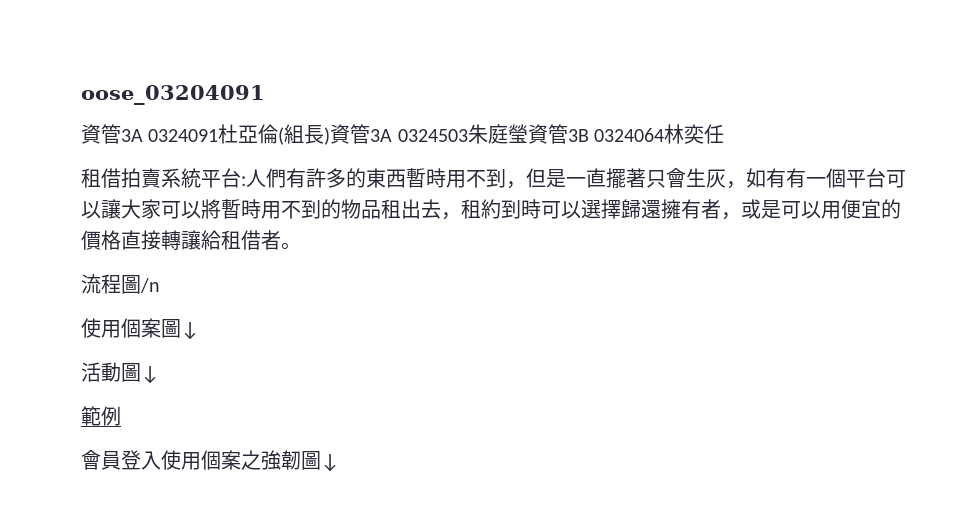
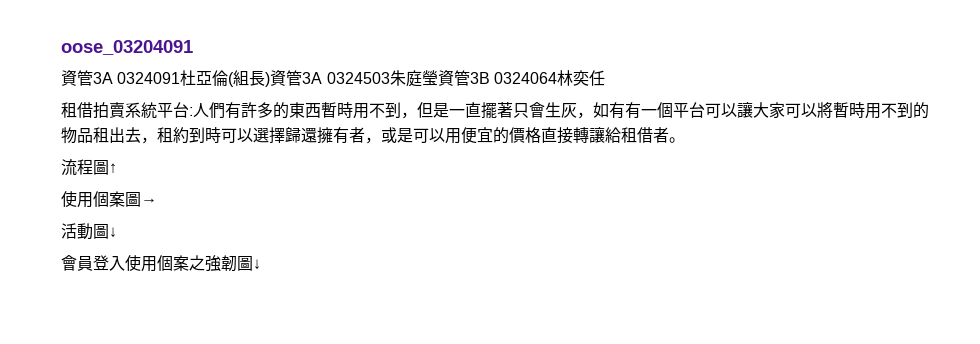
[140,278,160,293] /n -> [109,163,117,173] ↑
[181,322,199,340] ↓ -> [141,198,157,205] →
[81,406,121,426] // 範例 -> (117, 232) none

